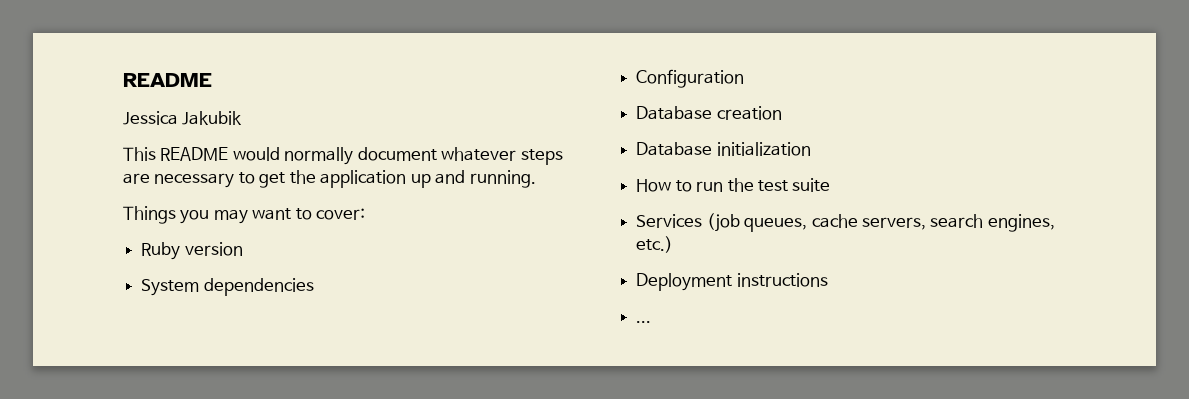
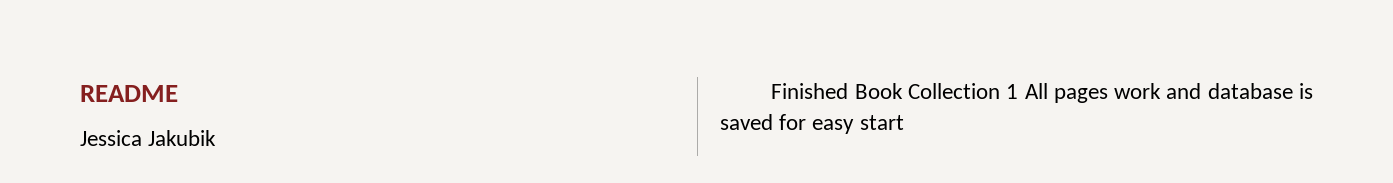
[123,147,563,165] [123,170,536,188] [123,206,366,224] [141,242,243,260] [141,278,314,296] [636,69,745,88] [636,106,782,120] [636,142,811,156] [636,178,831,192] [636,213,1055,232] [636,236,674,253] [636,273,828,291] [636,321,652,323] This README would normally document whatever steps are necessary to get the application up and running. // Things you may want to cover: // Ruby version // System dependencies // Configuration // Database creation // Database initialization // How to run the test suite // Services (job queues, cache servers, search engines, etc.) // Deployment instructions // ... -> [771,83,1313,103] [720,114,904,134] Finished Book Collection 1 All pages work and database is saved for easy start

